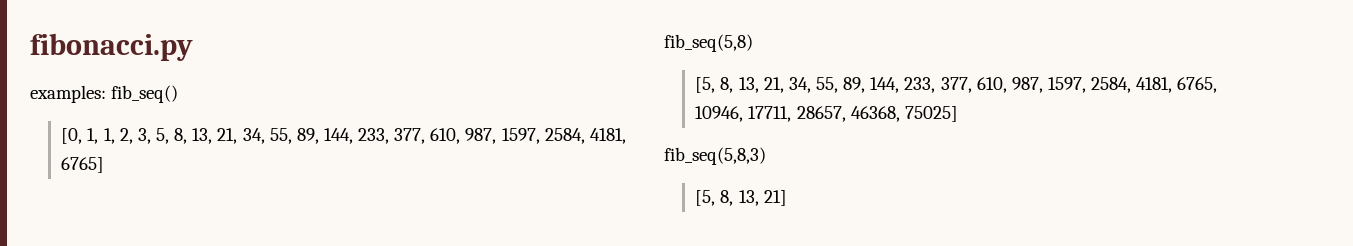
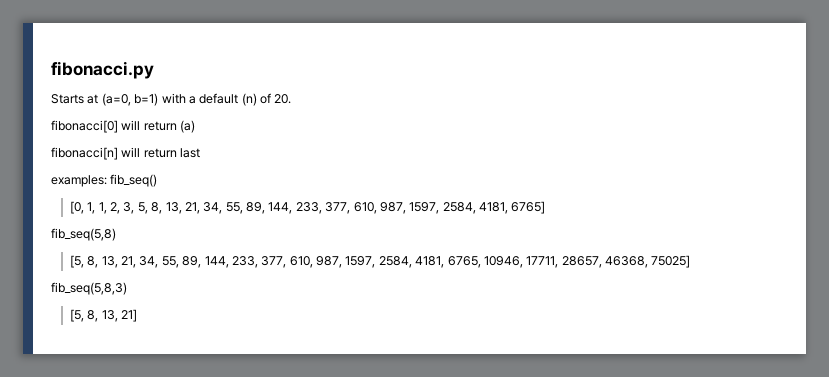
(193, 47) none -> [51,93,292,106] [51,120,196,133] [51,147,201,160] // Starts at (a=0, b=1) with a default (n) of 20. // fibonacci[0] will return (a) // fibonacci[n] will return last

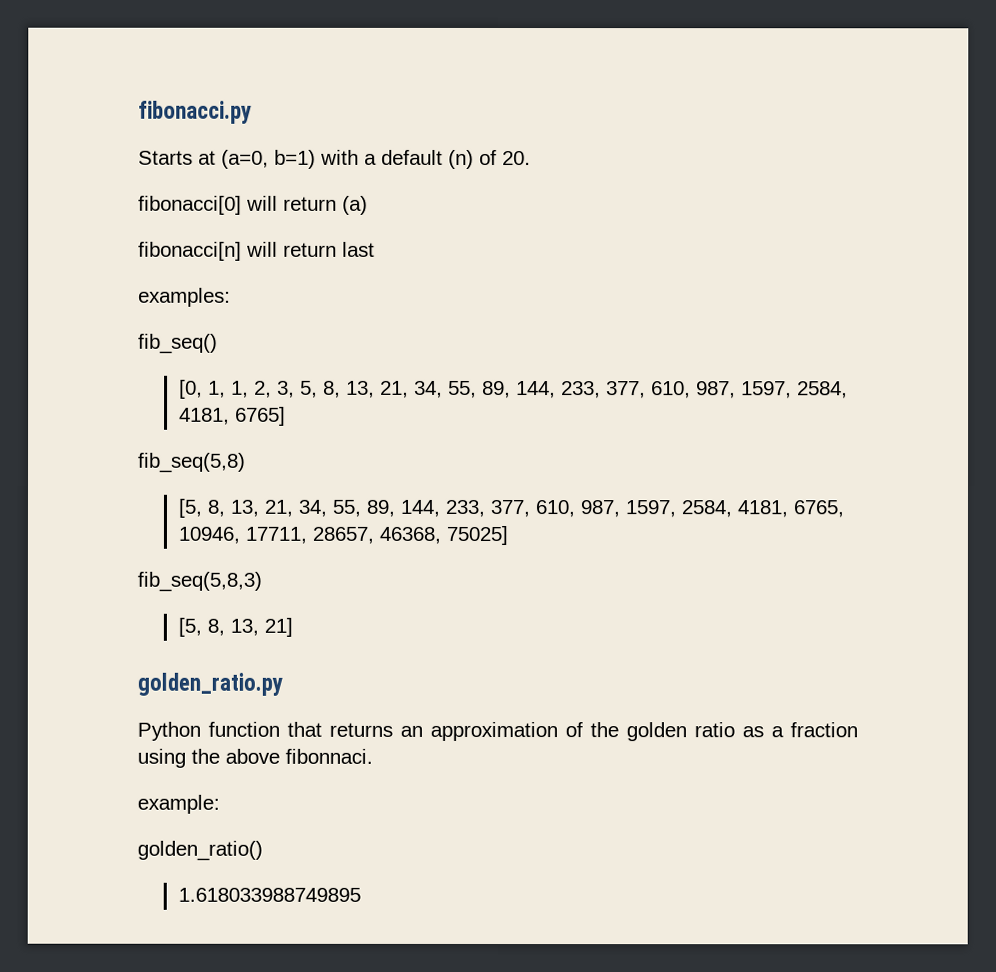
(107, 181) none -> (231, 297) //
(137, 315) none -> [137,672,283,696] [137,721,858,742] [137,748,373,768] [137,794,220,814] [137,840,263,861] [177,887,361,902] // golden_ratio.py // Python function that returns an approximation of the golden ratio as a fraction using the above fibonnaci. // example: // golden_ratio() // 1.618033988749895

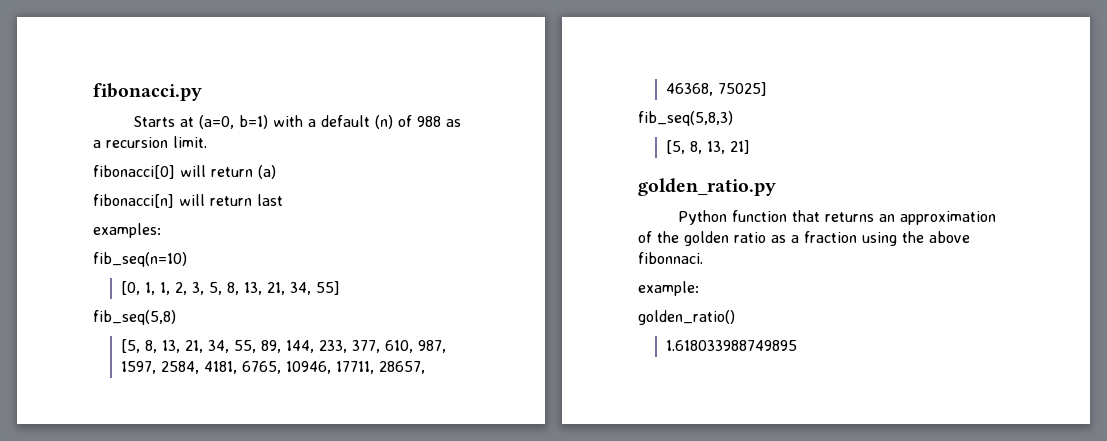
[502,151,531,166] 20. -> [417,116,462,127] [93,136,207,148] 988 as a recursion limit.
[138,333,218,354] fib_seq() -> [93,252,187,267] fib_seq(n=10)
[447,380,848,399] [178,406,286,426] 55, 89, 144, 233, 377, 610, 987, 1597, 2584, 4181, 6765] -> [316,281,341,295] 55]

